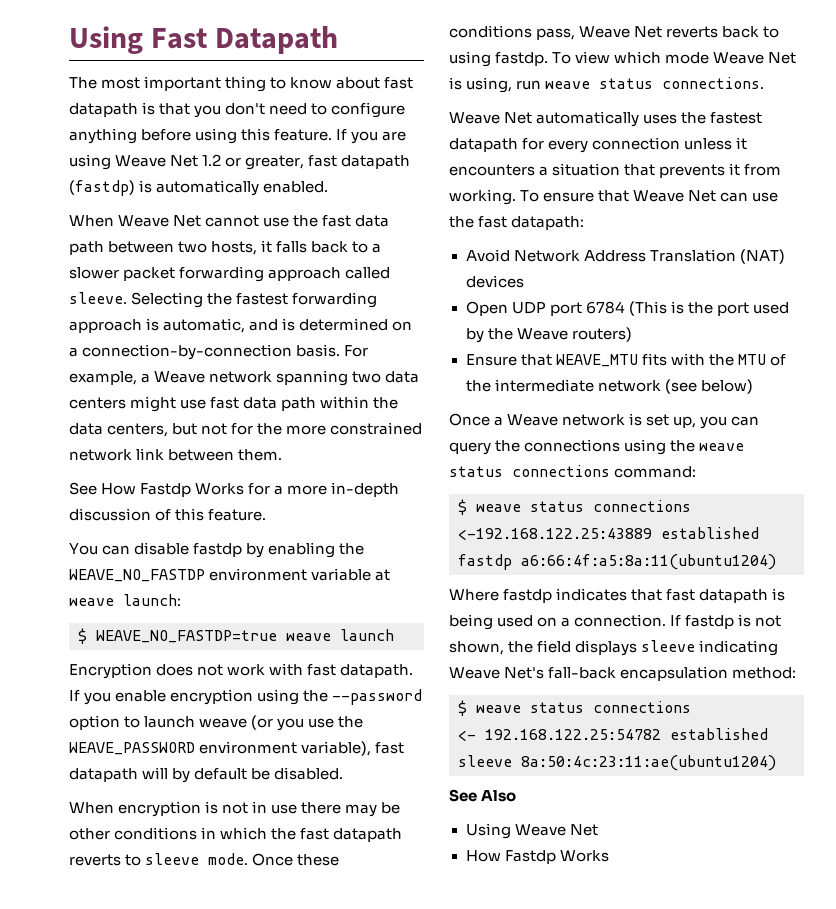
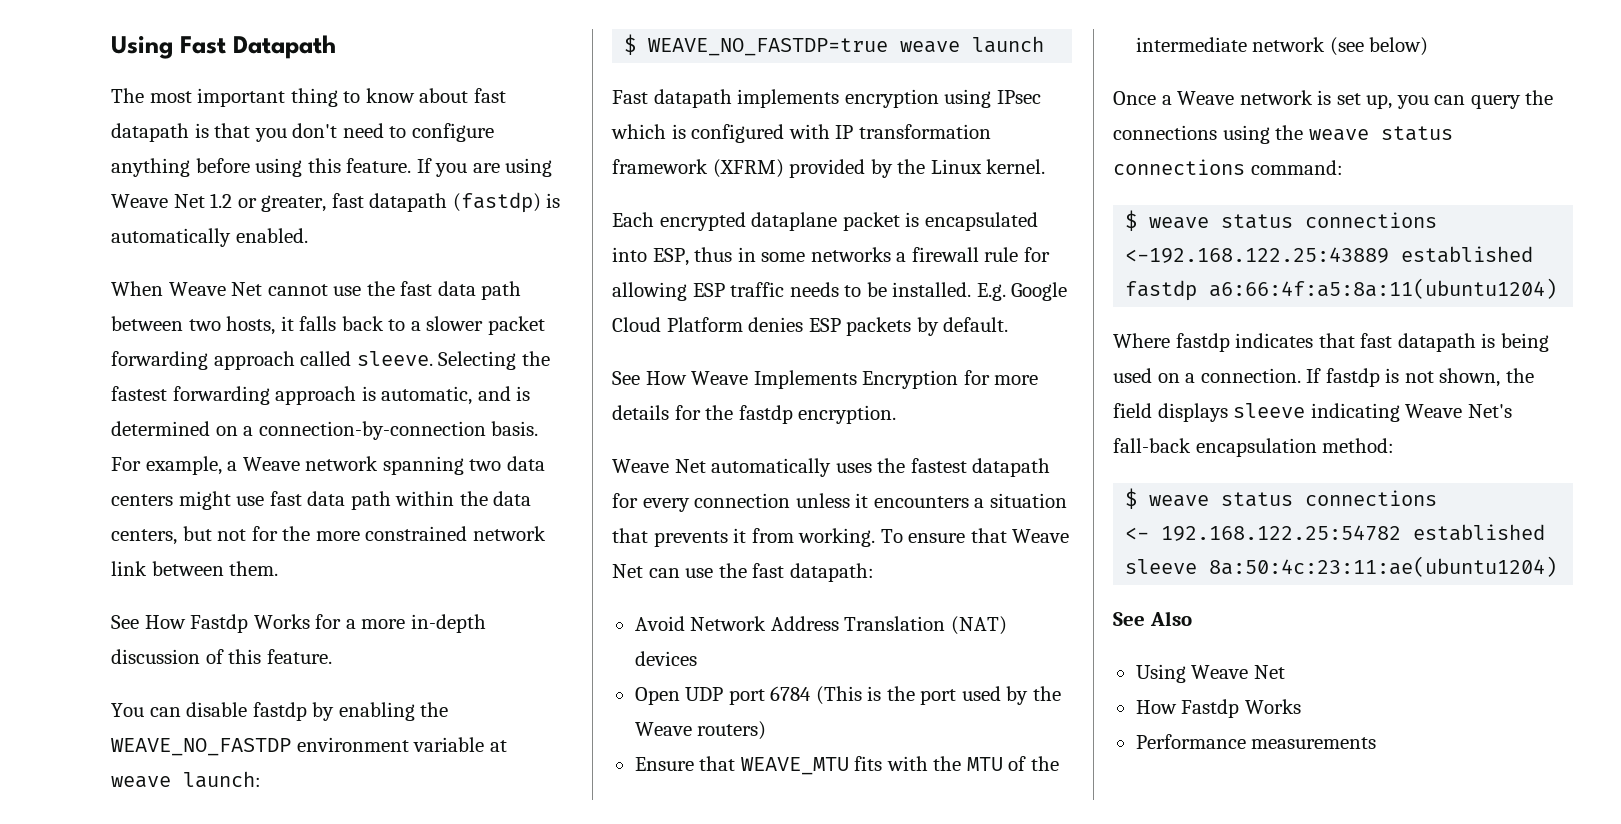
[69,663,414,679] [69,689,423,705] [69,715,364,731] [69,741,405,756] [69,767,344,783] [69,801,401,817] [69,827,403,842] [69,853,340,866] [449,25,780,40] [449,51,797,67] [449,77,765,93] Encryption does not work with fast datapath. If you enable encryption using the --password option to launch weave (or you use the WEAVE_PASSWORD environment variable), fast datapath will by default be disabled. // When encryption is not in use there may be other conditions in which the fast datapath reverts to sleeve mode. Once these conditions pass, Weave Net reverts back to using fastdp. To view which mode Weave Net is using, run weave status connections. -> [612,89,1041,108] [611,124,991,143] [612,159,1046,178] [612,212,1038,231] [612,247,1050,266] [612,282,1068,301] [612,317,1009,336] [612,370,1039,389] [612,405,897,424] Fast datapath implements encryption using IPsec which is configured with IP transformation framework (XFRM) provided by the Linux kernel. // Each encrypted dataplane packet is encapsulated into ESP, thus in some networks a firewall rule for allowing ESP traffic needs to be installed. E.g. Google Cloud Platform denies ESP packets by default. // See How Weave Implements Encryption for more details for the fastdp encryption.
(609, 856) none -> [1135,734,1377,749] // Performance measurements

